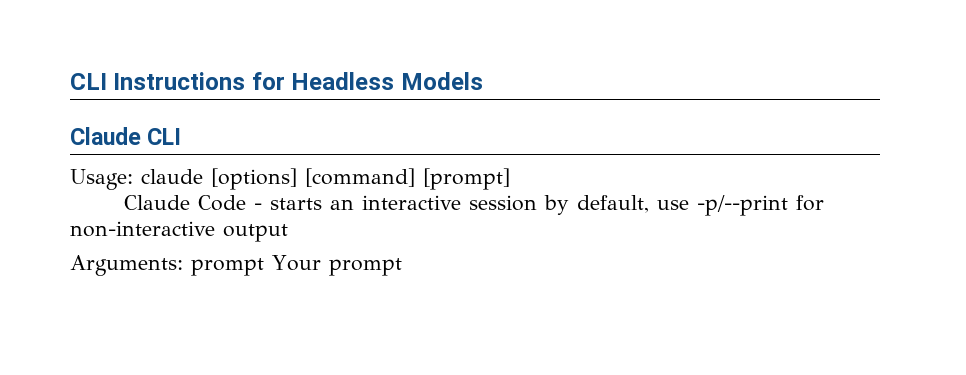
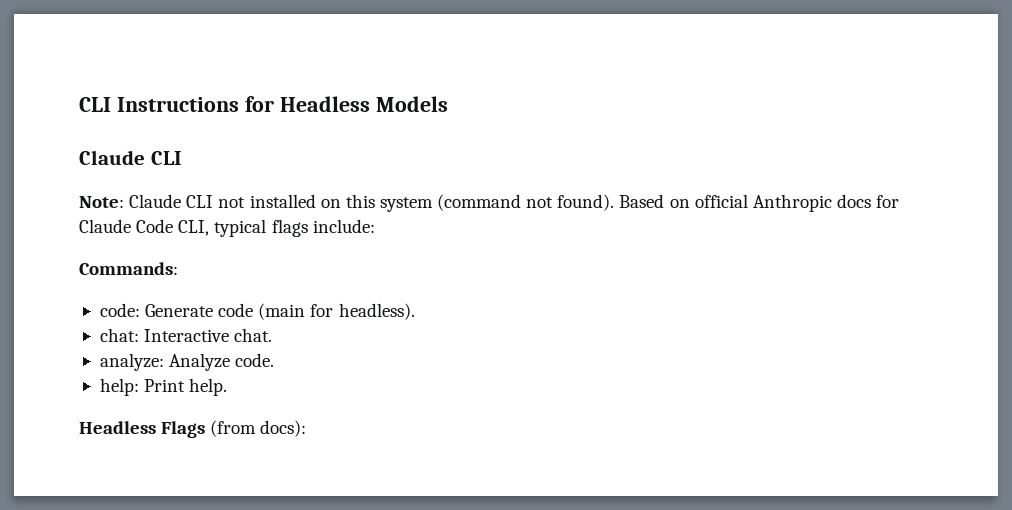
[70,168,510,190] [123,195,824,216] [70,221,288,242] [70,255,402,276] Usage: claude [options] [command] [prompt] // Claude Code - starts an interactive session by default, use -p/--print for non-interactive output // Arguments: prompt Your prompt -> [79,194,900,212] [79,219,375,237] [79,262,178,275] [99,303,415,320] [99,328,273,342] [99,353,275,371] [99,378,228,396] [79,420,307,438] Note: Claude CLI not installed on this system (command not found). Based on official Anthropic docs for Claude Code CLI, typical flags include: // Commands: // code: Generate code (main for headless). // chat: Interactive chat. // analyze: Analyze code. // help: Print help. // Headless Flags (from docs):

